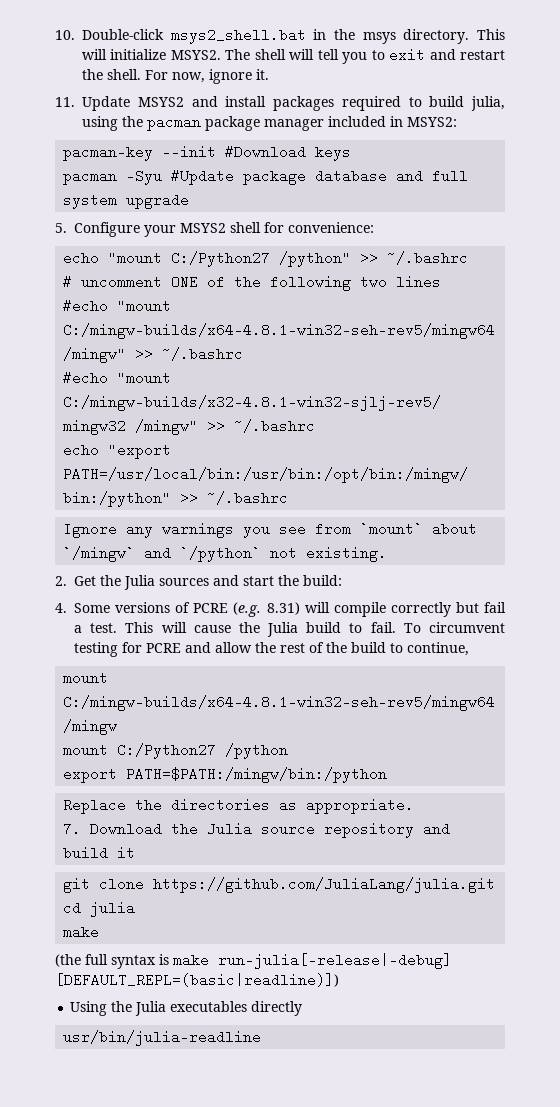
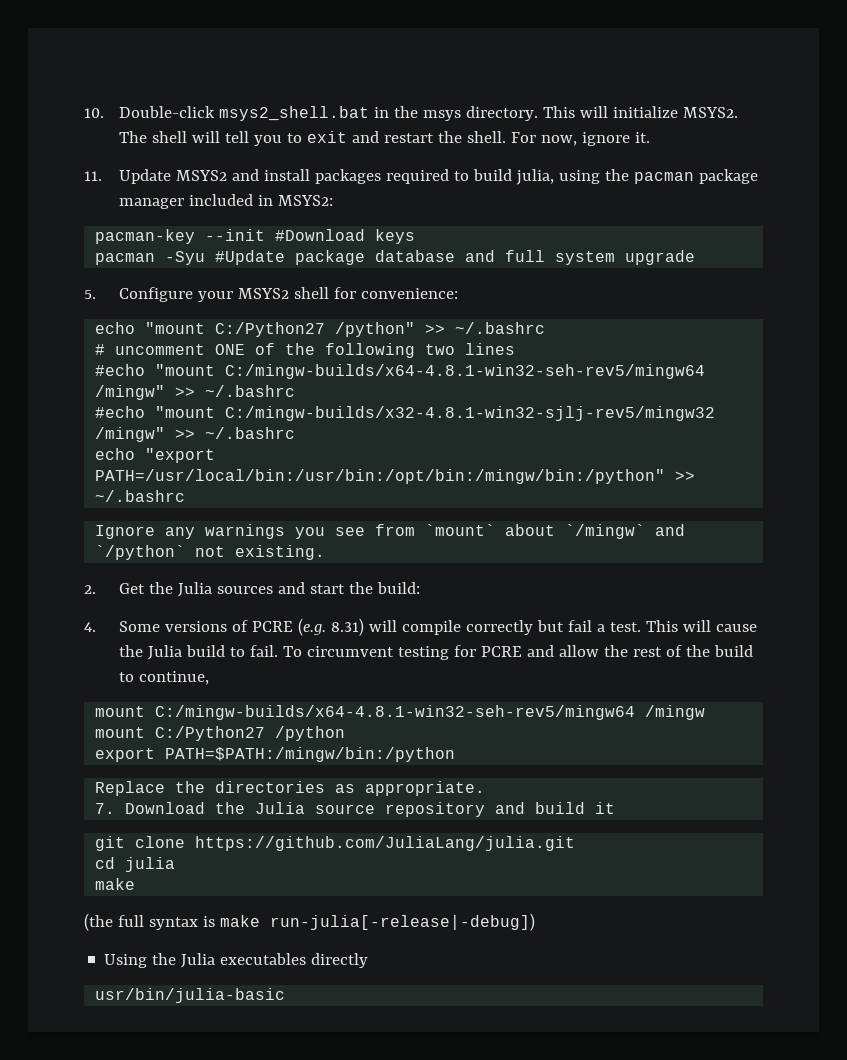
[218,953,452,969] [55,973,339,987] run-julia[-release|-debug] [DEFAULT_REPL=(basic|readline)]) -> [269,913,535,931] run-julia[-release|-debug])
[63,1030,262,1046] usr/bin/julia-readline -> [95,988,286,1003] usr/bin/julia-basic

